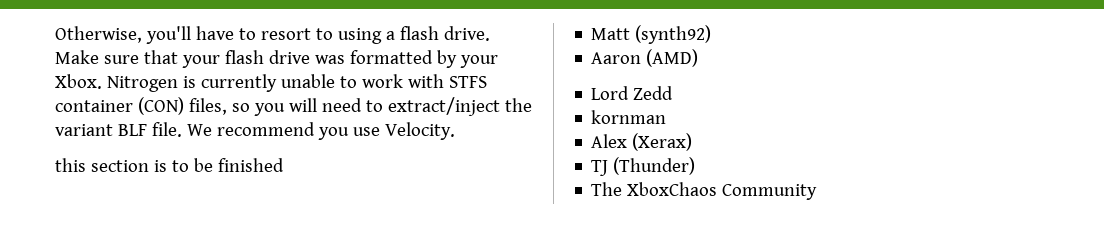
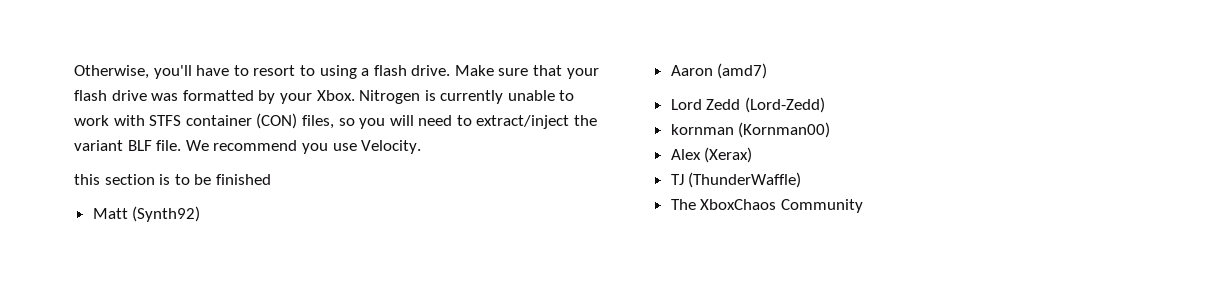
[635,25,712,44] (synth92) -> [132,206,201,222] (Synth92)
[646,49,699,67] (AMD) -> [717,63,768,79] (amd7)
(674, 93) none -> [744,97,825,113] (Lord-Zedd)
(667, 117) none -> [738,122,831,138] (Kornman00)
[613,157,696,175] (Thunder) -> [688,172,802,188] (ThunderWaffle)

